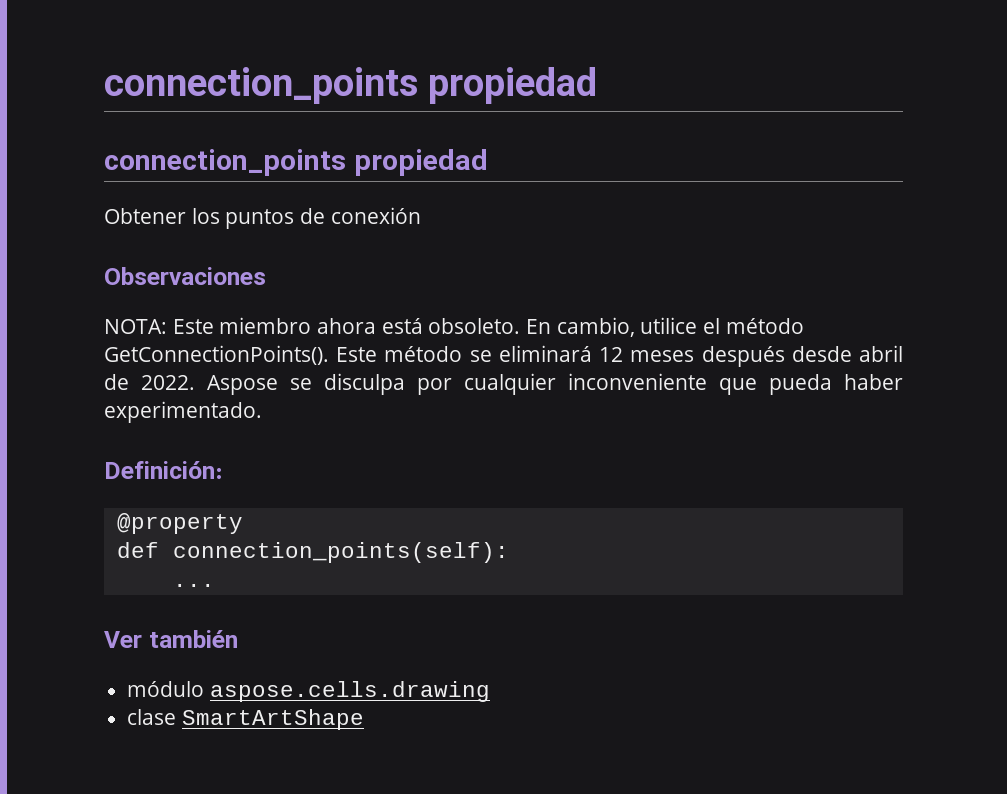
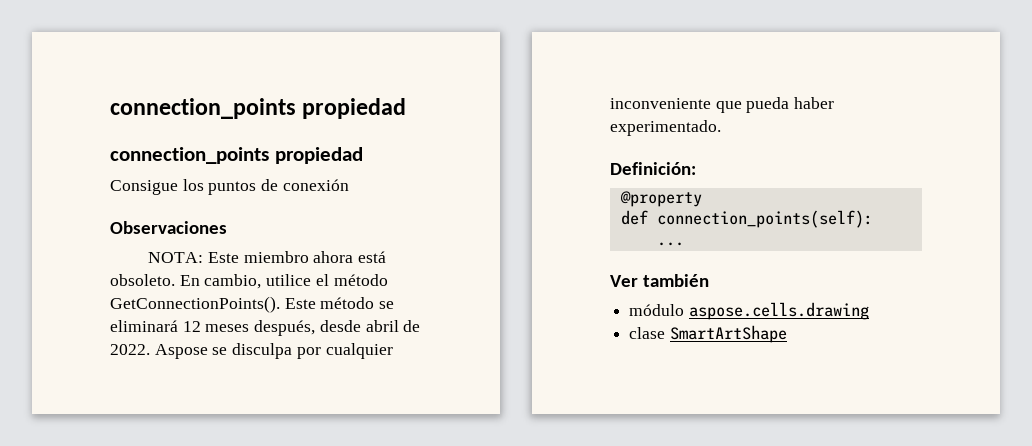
[104,208,186,224] Obtener -> [110,180,178,195] Consigue
[701,346,785,367] después -> [254,320,316,336] después,

